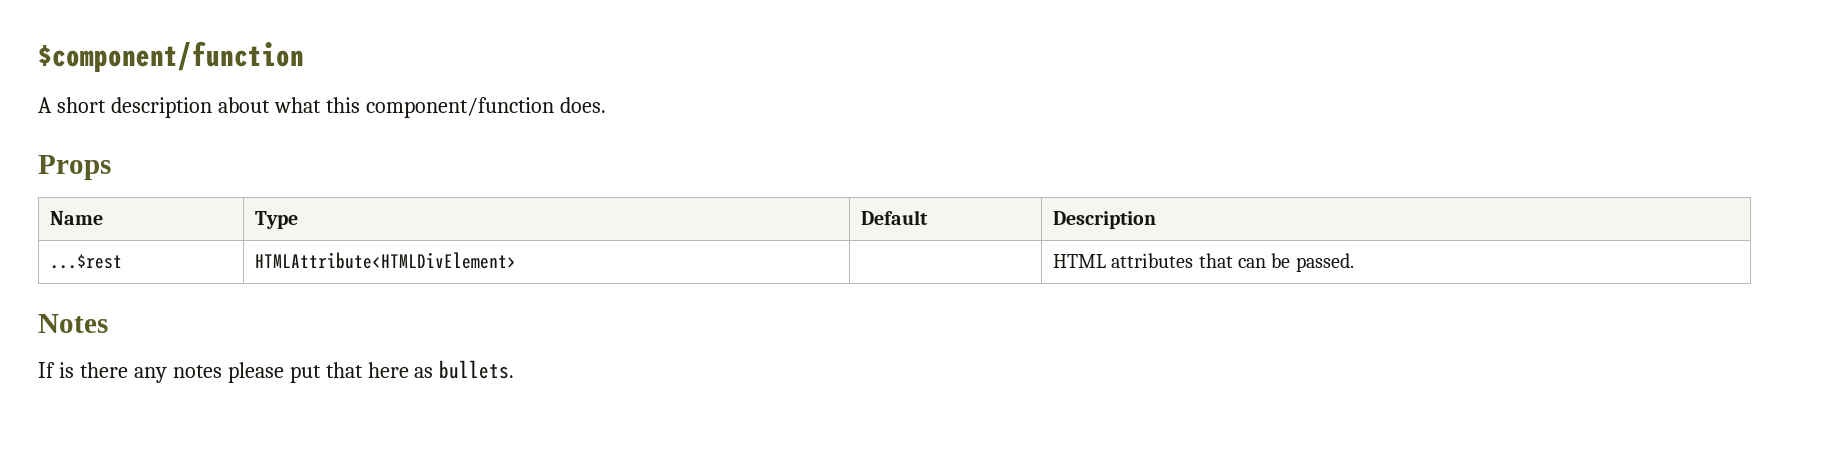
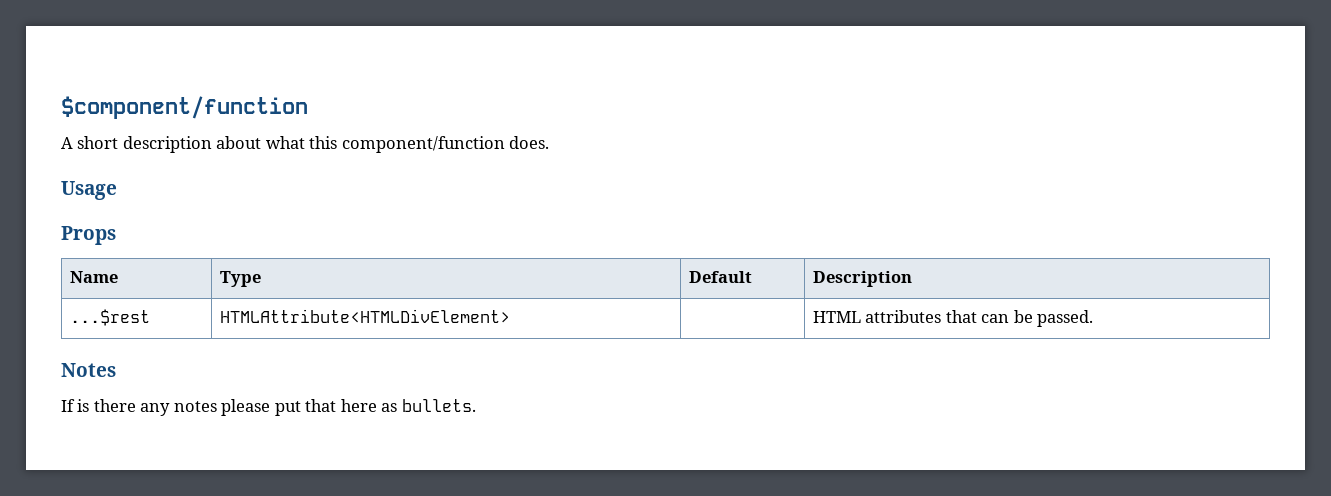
(606, 105) none -> [61,181,117,200] // Usage

